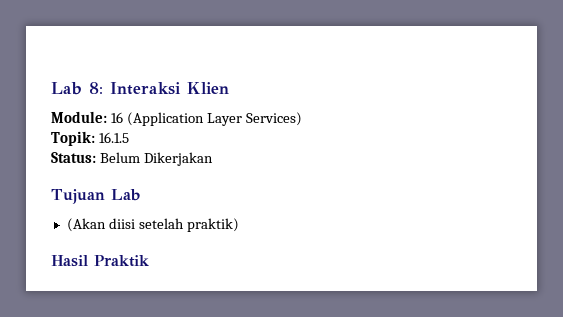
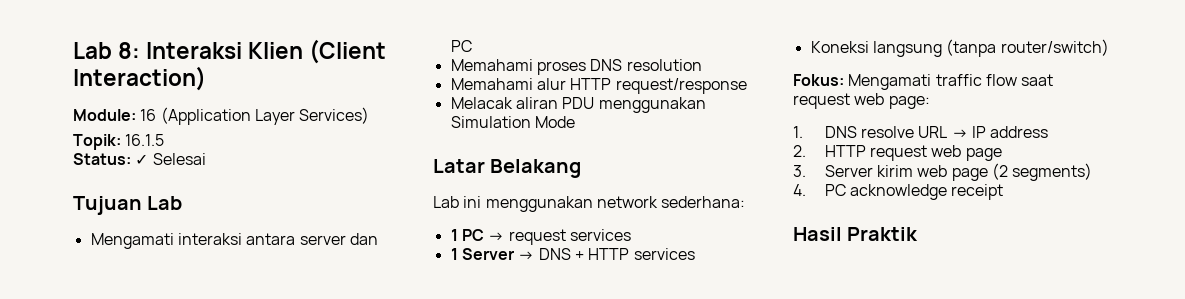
(229, 88) none -> [309,39,387,64] [73,66,206,91] (Client Interaction)
[99,152,213,166] Belum Dikerjakan -> [135,153,206,165] ✓ Selesai
[66,218,239,232] (Akan diisi setelah praktik) -> [90,233,378,249] [450,40,472,52] [450,59,702,75] [450,78,747,94] [450,97,706,113] [450,116,575,128] [433,159,582,178] [433,196,746,212] [450,229,631,245] [450,248,695,260] [810,39,1109,57] [793,74,1054,90] [793,93,930,109] [793,126,1049,138] [793,145,1002,161] [793,163,1093,181] [793,184,1004,200] Mengamati interaksi antara server dan PC // Memahami proses DNS resolution // Memahami alur HTTP request/response // Melacak aliran PDU menggunakan Simulation Mode // Latar Belakang // Lab ini menggunakan network sederhana: // 1 PC → request services // 1 Server → DNS + HTTP services // Koneksi langsung (tanpa router/switch) // Fokus: Mengamati traffic flow saat request web page: // 1. DNS resolve URL → IP address // 2. HTTP request web page // 3. Server kirim web page (2 segments) // 4. PC acknowledge receipt

